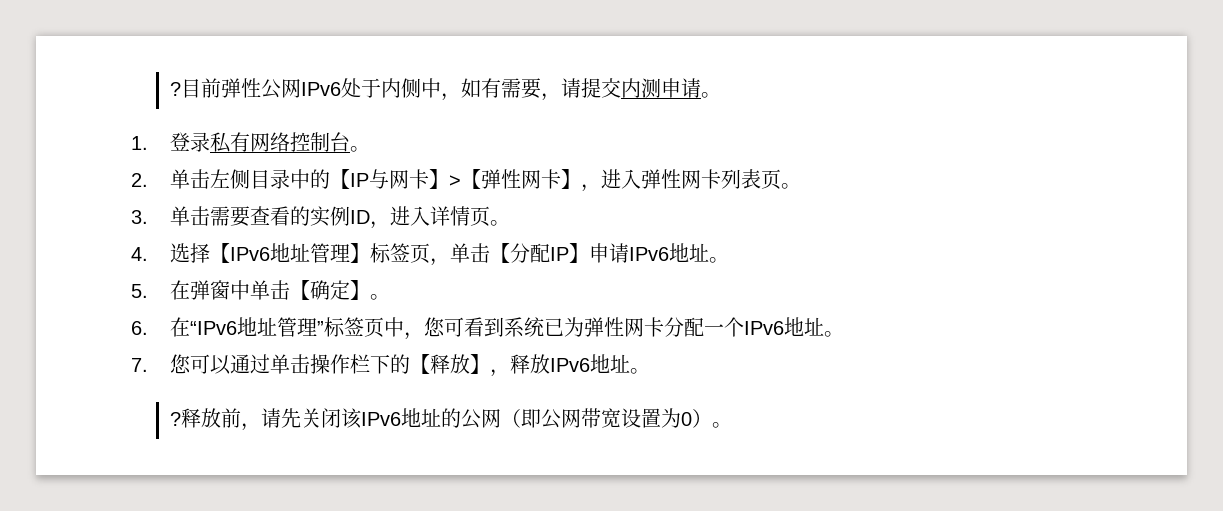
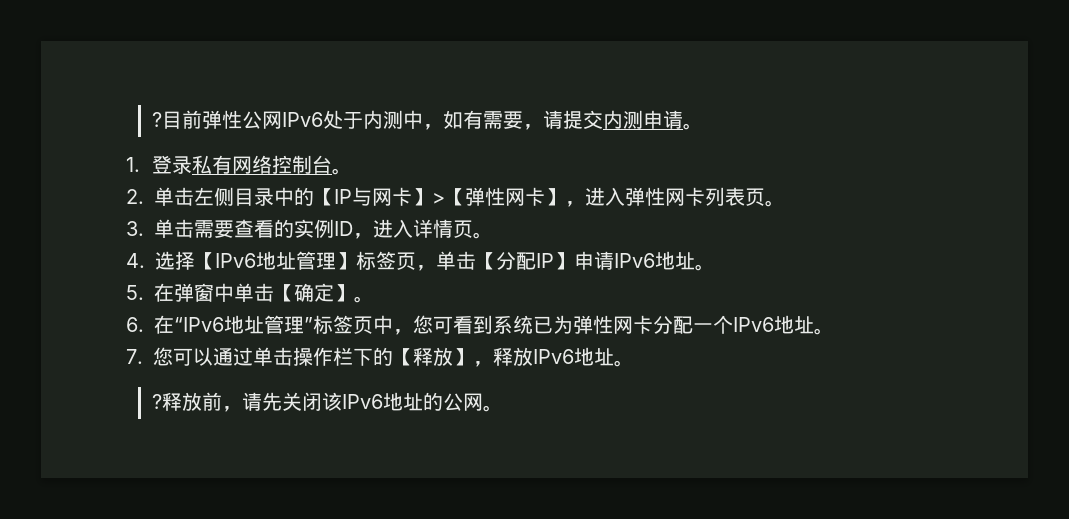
[400,78,421,98] 侧 -> [382,110,403,129] 测
[500,408,712,429] （即公网带宽设置为0） -> (483, 402) none

